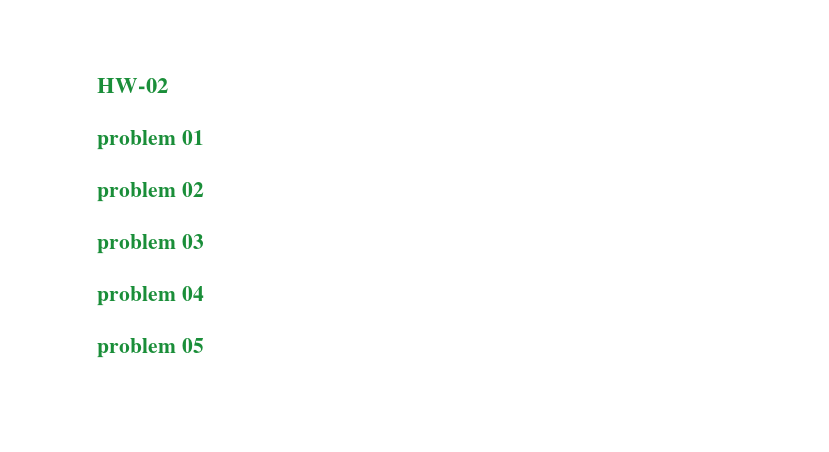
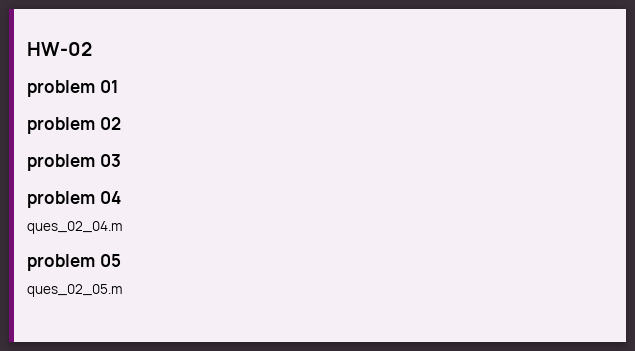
(204, 293) none -> [27,221,122,234] // ques_02_04.m
(204, 345) none -> [27,284,122,297] // ques_02_05.m

